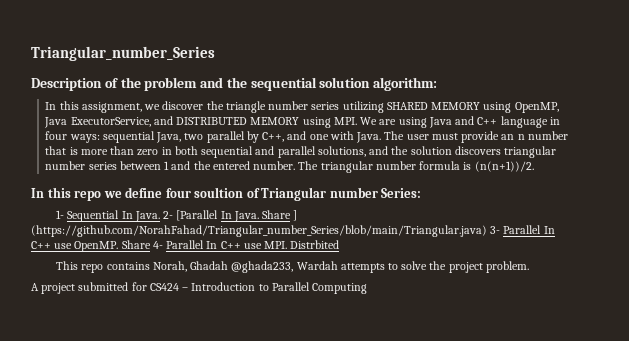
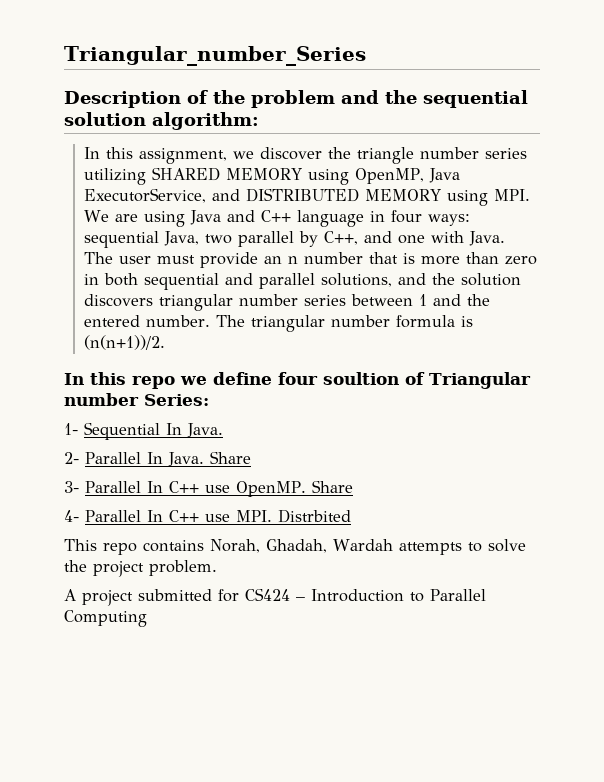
[163,210,219,221] 2- [Parallel -> [64,452,141,464] // 2- Parallel
[293,210,298,221] [31,225,487,237] ] (https://github.com/NorahFahad/Triangular_number_Series/blob/main/Triangular.java) -> (251, 457) //
(151, 244) none -> (353, 486) //
[190,261,294,273] Ghadah @ghada233, -> [266,539,327,553] Ghadah,

